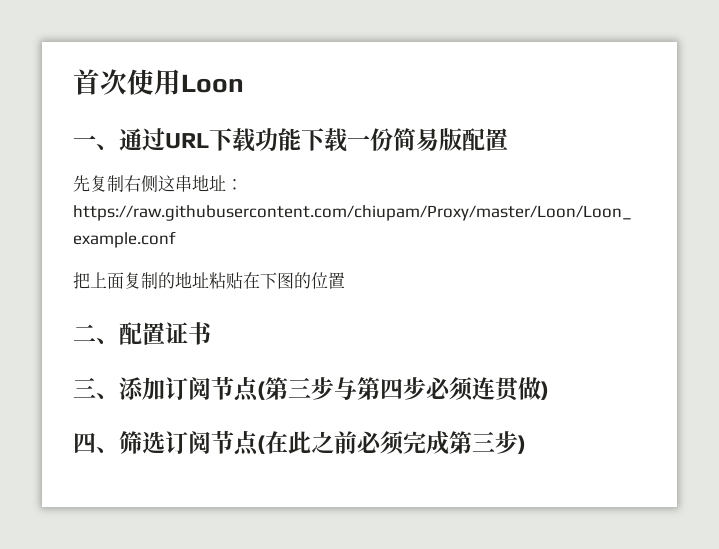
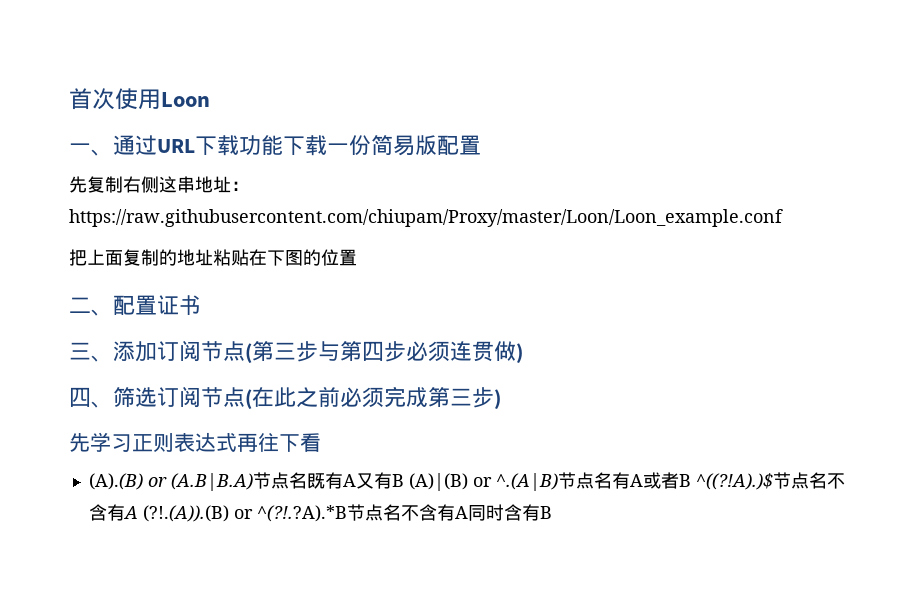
(526, 444) none -> [69,432,321,452] [88,472,845,491] [88,504,552,522] // 先学习正则表达式再往下看 // (A).(B) or (A.B|B.A)节点名既有A又有B (A)|(B) or ^.(A|B)节点名有A或者B ^((?!A).)$节点名不含有A (?!.(A)).(B) or ^(?!.?A).*B节点名不含有A同时含有B

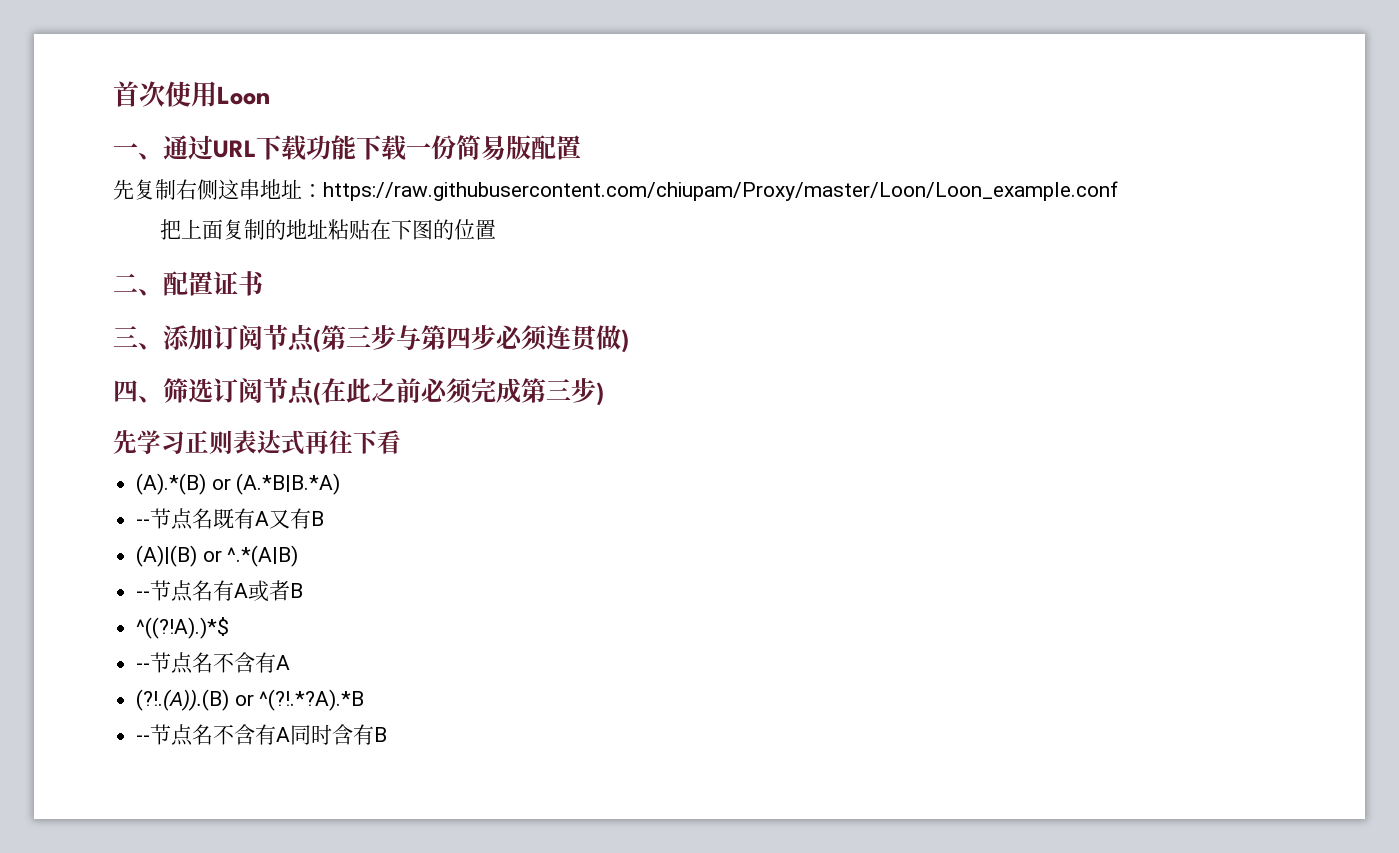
[88,473,253,491] (A).(B) or (A.B|B.A) -> [136,473,341,495] [136,519,151,526] (A).*(B) or (A.*B|B.*A) // --
(404, 480) none -> (325, 518) //
[495,473,558,491] ^.(A|B) -> [227,545,299,567] [136,591,151,598] ^.*(A|B) // --
[695,472,845,490] [88,504,138,521] ^((?!A).)$节点名不含有A -> [136,617,230,639] [136,652,291,674] // ^((?!A).)*$ // --节点名不含有A //
[256,505,347,522] ^(?!.?A).*B -> [259,689,365,711] [136,735,151,742] ^(?!.*?A).*B // --

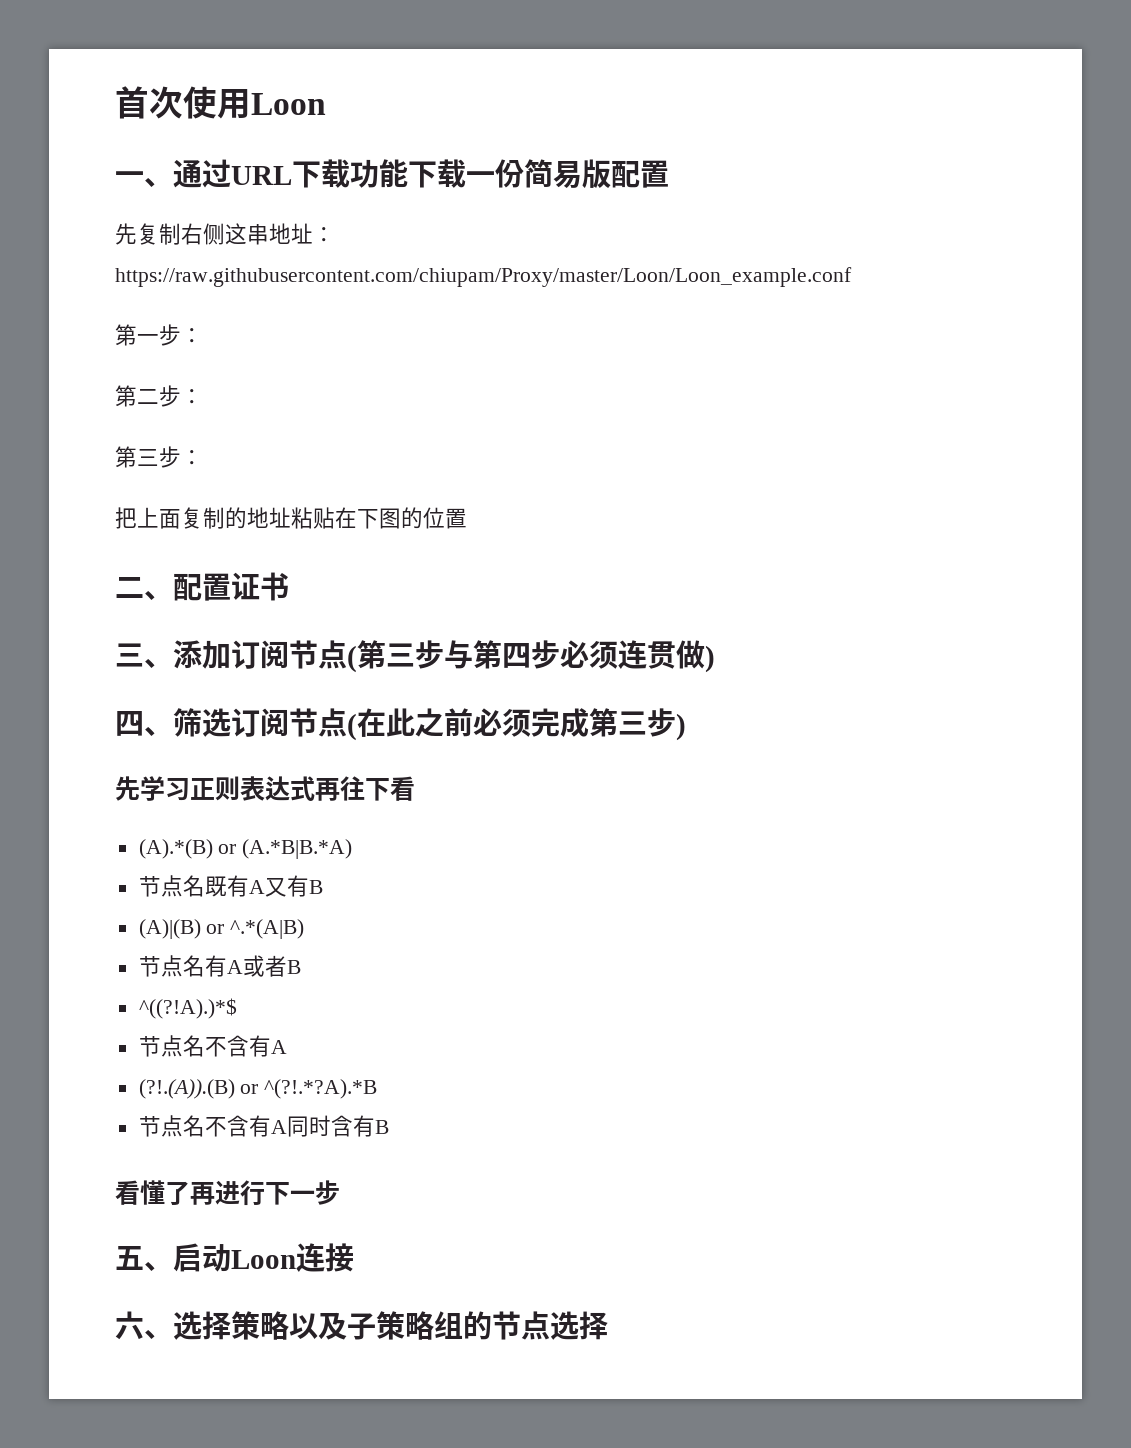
(1118, 191) none -> [115,324,203,346] [115,385,203,407] [115,446,203,468] // 第一步： // 第二步： // 第三步：
[136,519,151,526] -- -> (353, 849) none
[136,591,151,598] -- -> (305, 929) none
[136,663,151,670] -- -> (237, 1008) none
[136,735,151,742] -- -> (378, 1089) none
(388, 734) none -> [115,1180,340,1206] [115,1243,354,1272] [115,1311,608,1340] // 看懂了再进行下一步 // 五、启动Loon连接 // 六、选择策略以及子策略组的节点选择

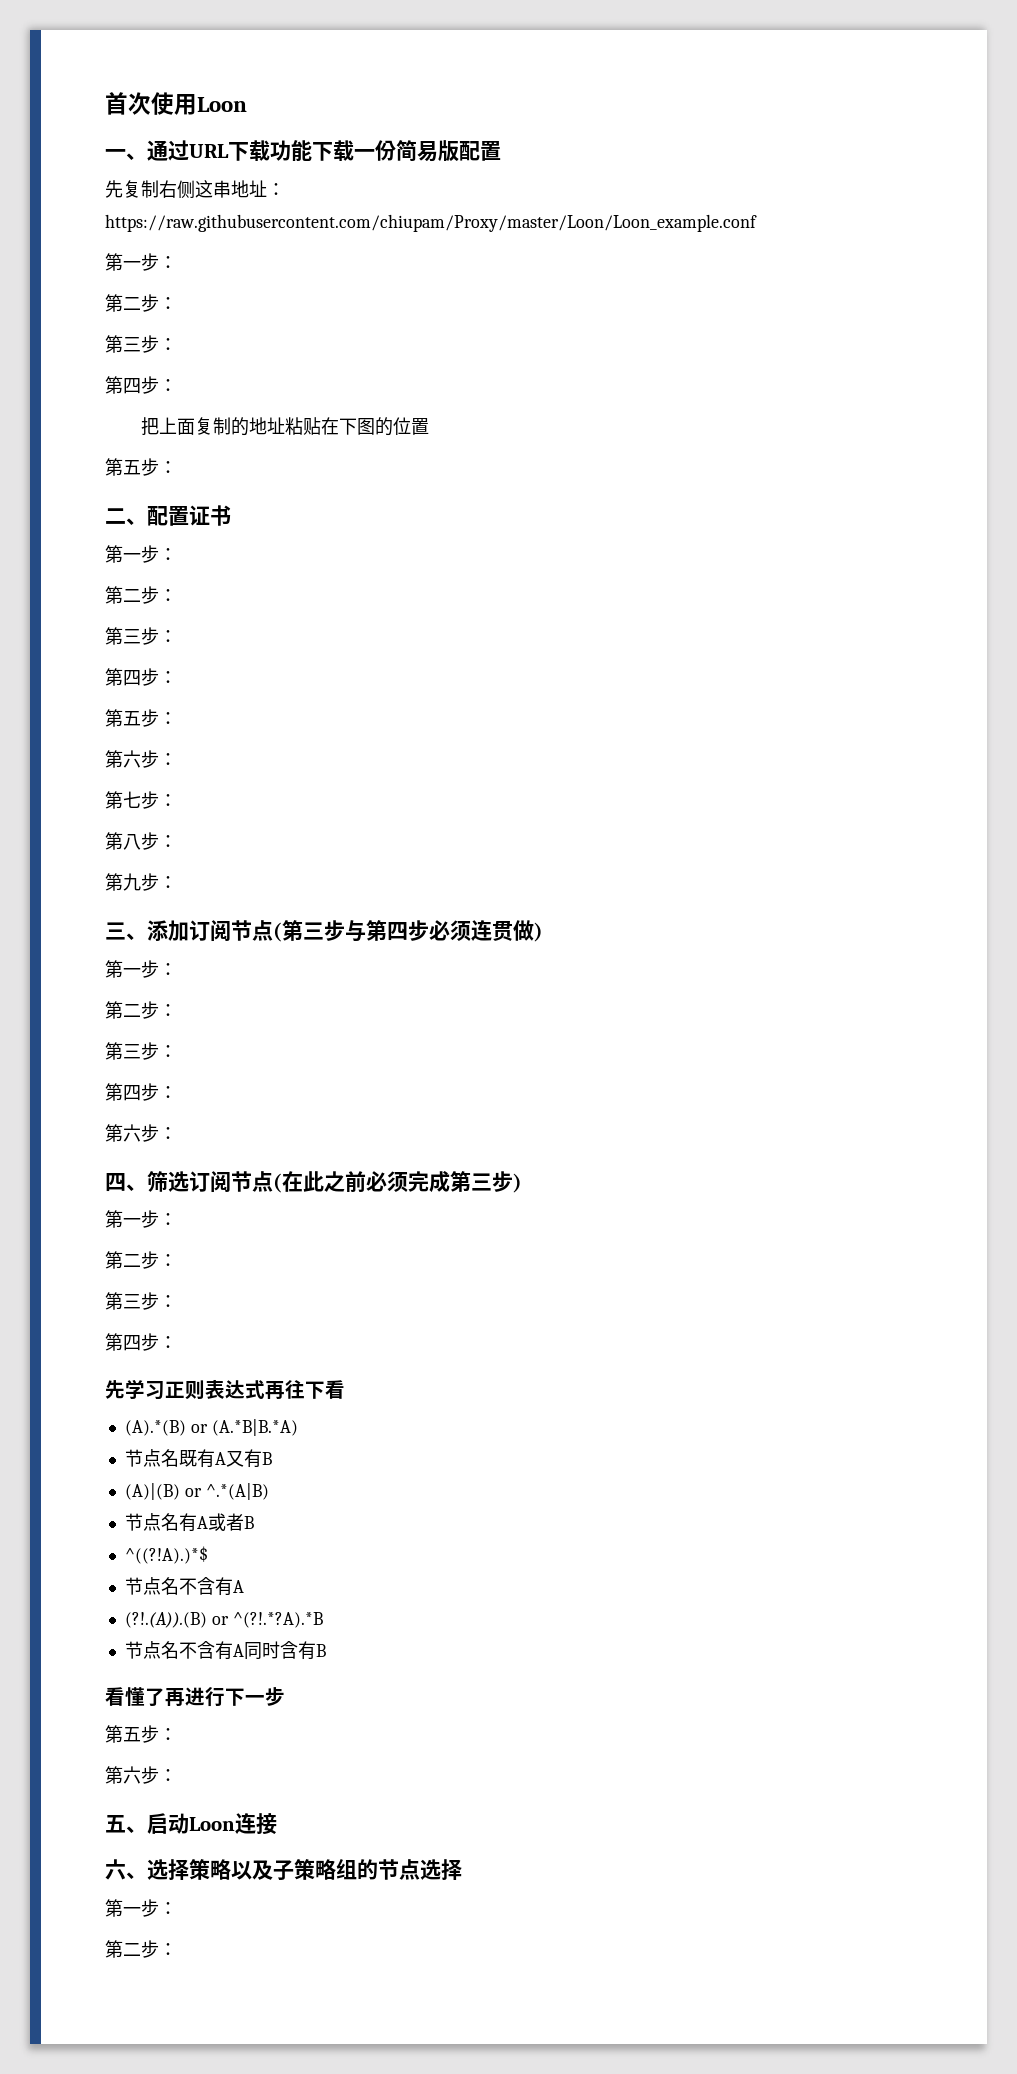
(203, 457) none -> [105,376,177,394] // 第四步：
(467, 518) none -> [105,458,177,476] // 第五步：
(289, 586) none -> [105,545,177,563] [105,586,177,604] [105,627,177,645] [105,668,177,686] [105,709,177,727] [105,750,177,768] [105,791,177,809] [105,832,177,850] [105,873,177,891] // 第一步： // 第二步： // 第三步： // 第四步： // 第五步： // 第六步： // 第七步： // 第八步： // 第九步：
(715, 659) none -> [105,960,177,978] [105,1001,177,1019] [105,1042,177,1060] [105,1083,177,1101] [105,1124,177,1142] // 第一步： // 第二步： // 第三步： // 第四步： // 第六步：
(686, 727) none -> [105,1210,177,1228] [105,1251,177,1269] [105,1292,177,1310] [105,1333,177,1351] // 第一步： // 第二步： // 第三步： // 第四步：
(340, 1192) none -> [105,1725,177,1743] [105,1766,177,1784] // 第五步： // 第六步：
(608, 1325) none -> [105,1899,177,1917] [105,1940,177,1958] // 第一步： // 第二步：

